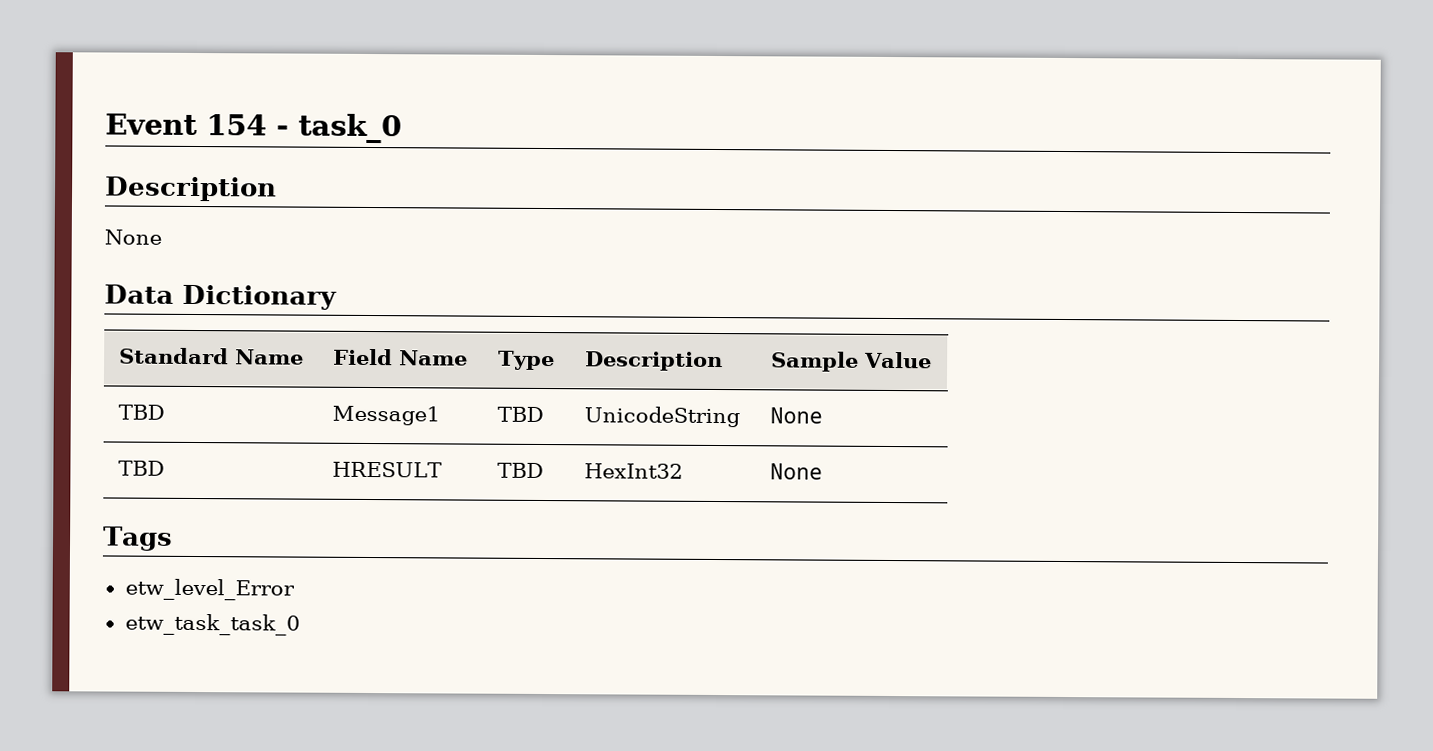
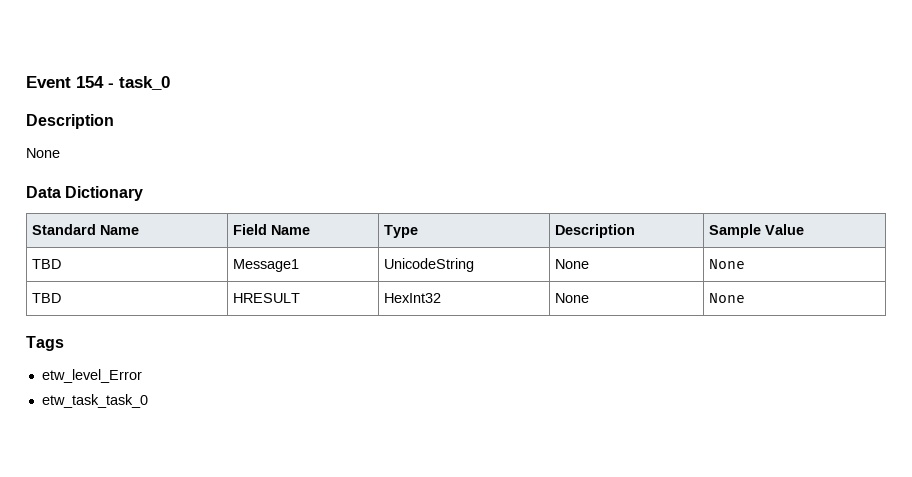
[496,406,544,423] [583,406,740,428] TBD | UnicodeString -> [383,258,474,272] [554,259,589,269] UnicodeString | None
[496,462,544,479] [583,463,683,479] TBD | HexInt32 -> [383,293,441,303] [554,293,589,303] HexInt32 | None

